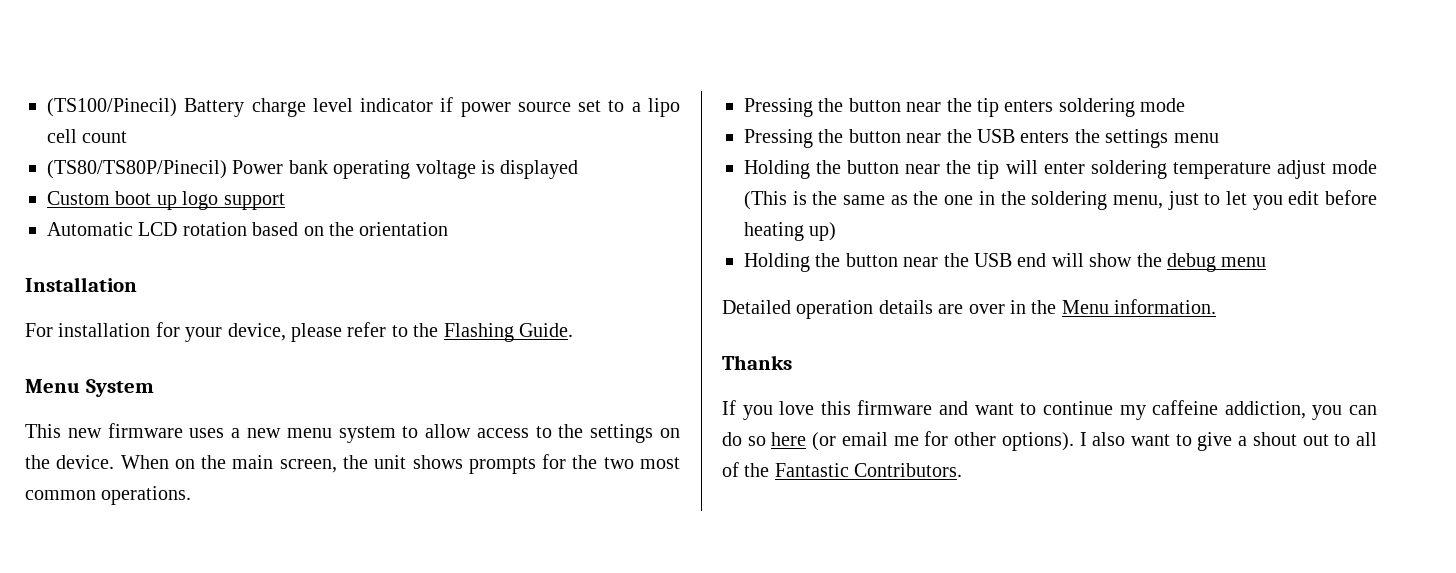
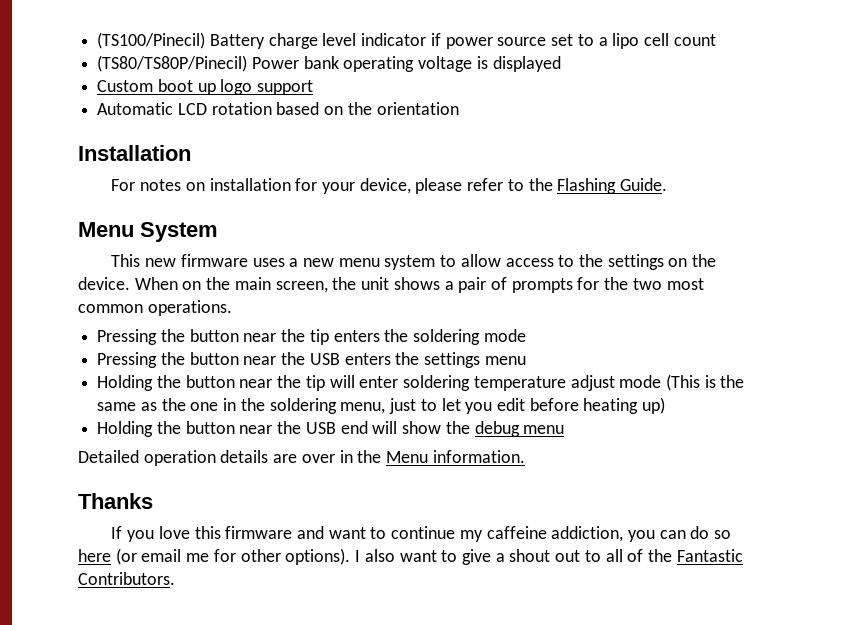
(53, 330) none -> [140,179,205,191] notes on
(463, 462) none -> [444,277,507,293] a pair of
(1054, 106) none -> [384,329,409,342] the

